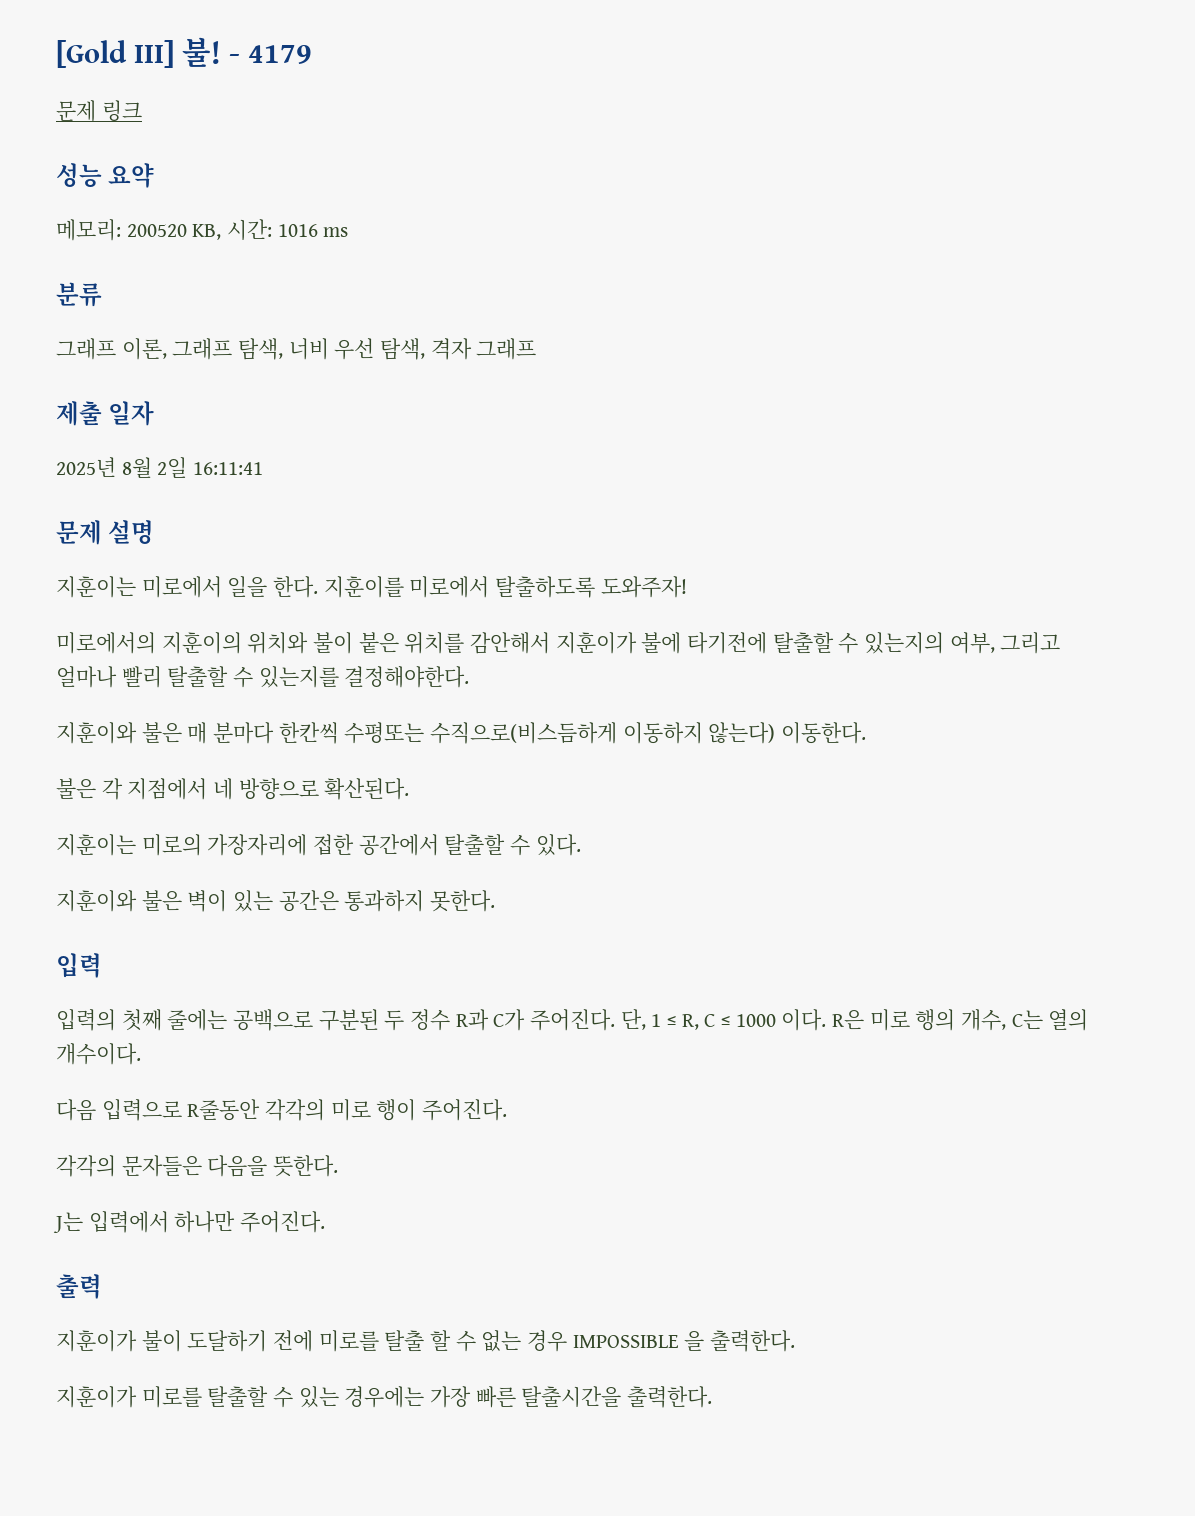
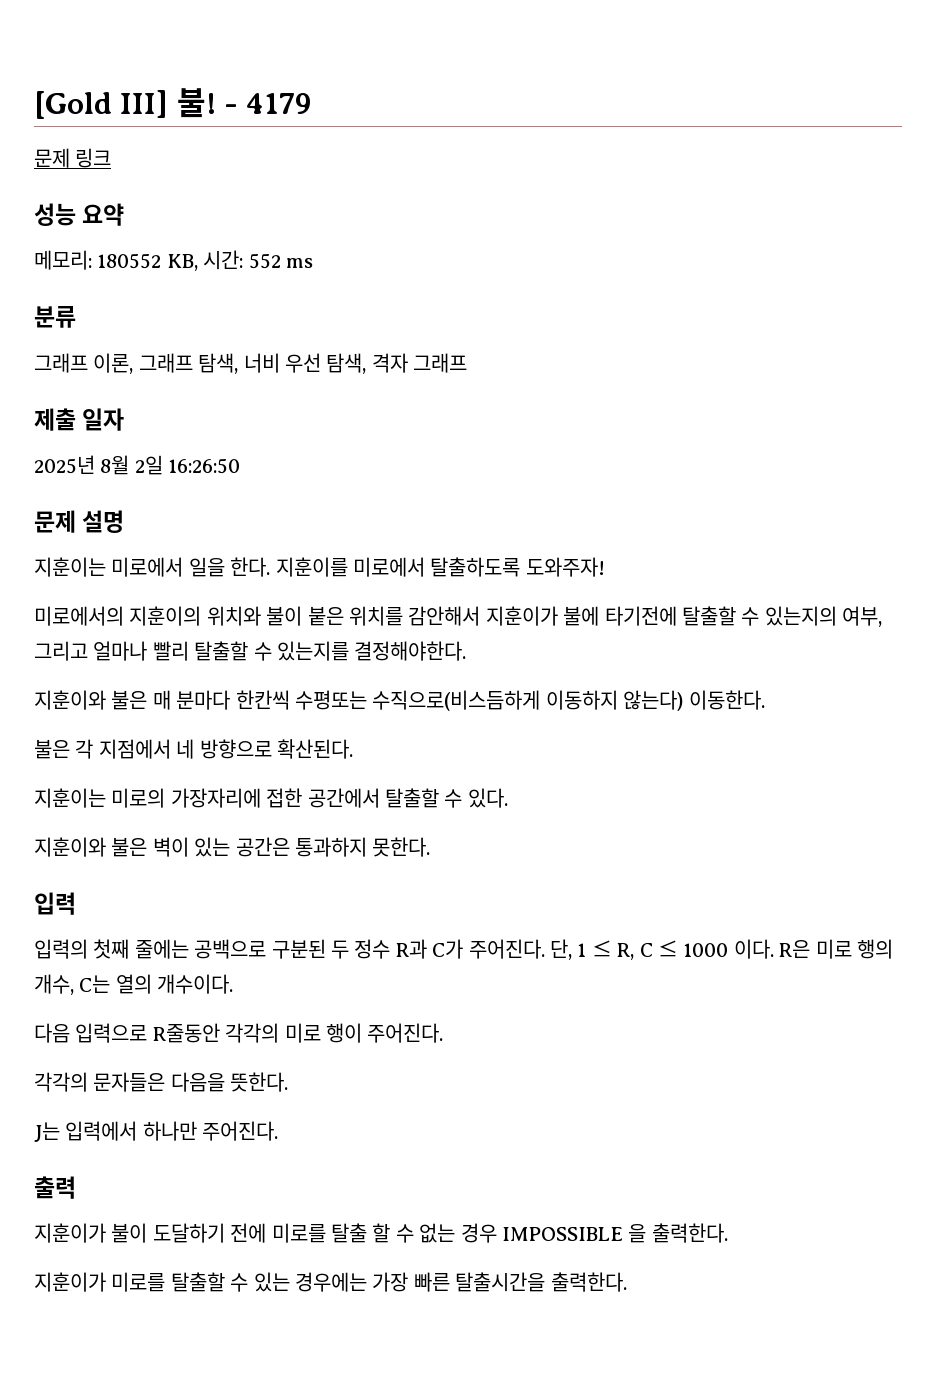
[126,224,187,237] 200520 -> [97,253,162,269] 180552
[277,224,318,237] 1016 -> [248,253,281,269] 552
[193,462,264,475] 16:11:41 -> [168,458,241,474] 16:26:50

